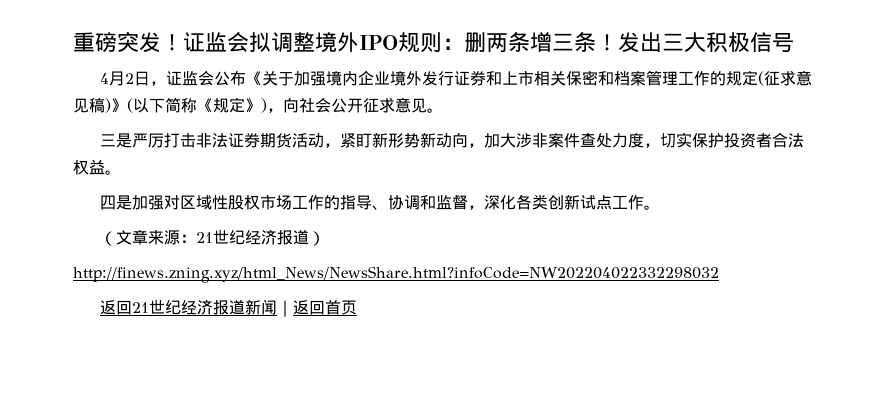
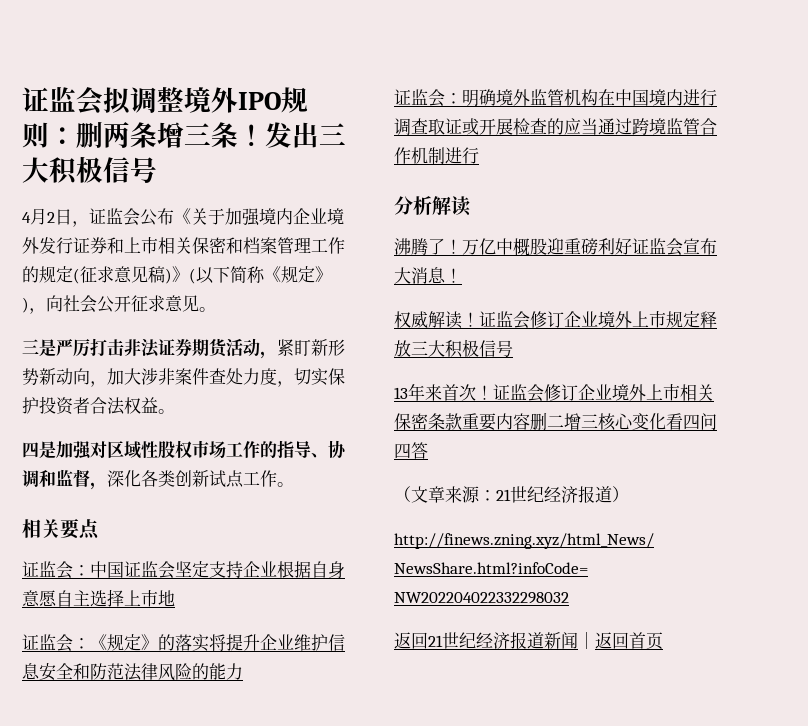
[73,31,183,52] 重磅突发！ -> (22, 99) none
(660, 207) none -> [22,519,100,540] [22,561,345,579] [22,589,175,607] [22,634,345,652] [22,663,243,681] [394,89,717,107] [394,118,717,136] [394,147,479,164] [394,196,471,216] [394,238,717,256] [394,267,462,284] [394,311,717,329] [394,339,513,358] [394,383,714,402] [394,412,717,431] [394,442,428,459] // 相关要点 // 证监会：中国证监会坚定支持企业根据自身意愿自主选择上市地 // 证监会：《规定》的落实将提升企业维护信息安全和防范法律风险的能力 // 证监会：明确境外监管机构在中国境内进行调查取证或开展检查的应当通过跨境监管合作机制进行 // 分析解读 // 沸腾了！万亿中概股迎重磅利好证监会宣布大消息！ // 权威解读！证监会修订企业境外上市规定释放三大积极信号 // 13年来首次！证监会修订企业境外上市相关保密条款重要内容删二增三核心变化看四问四答

